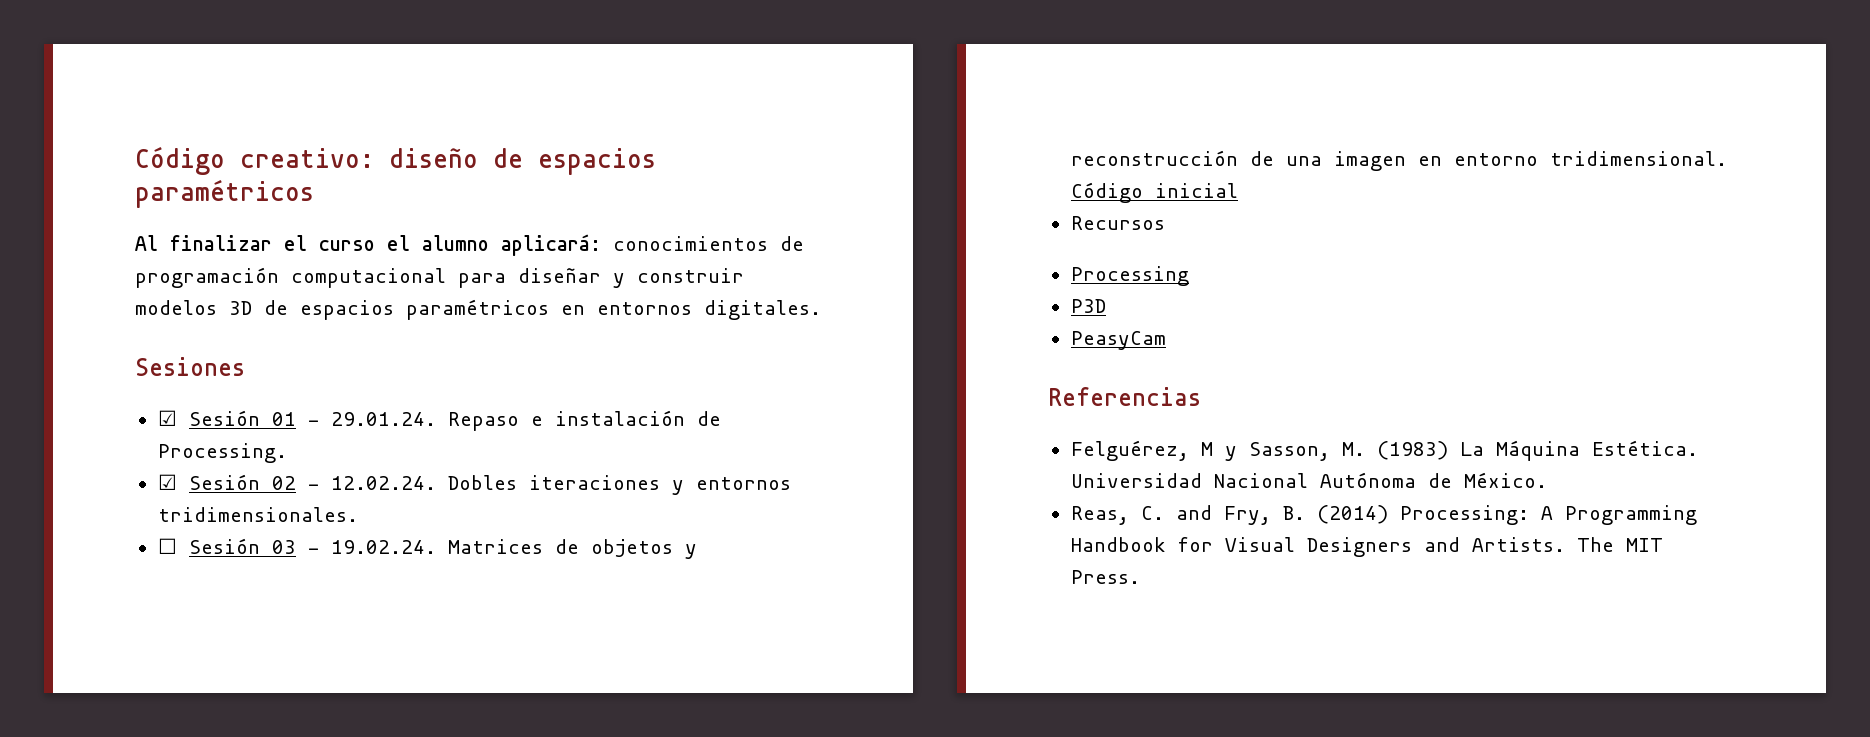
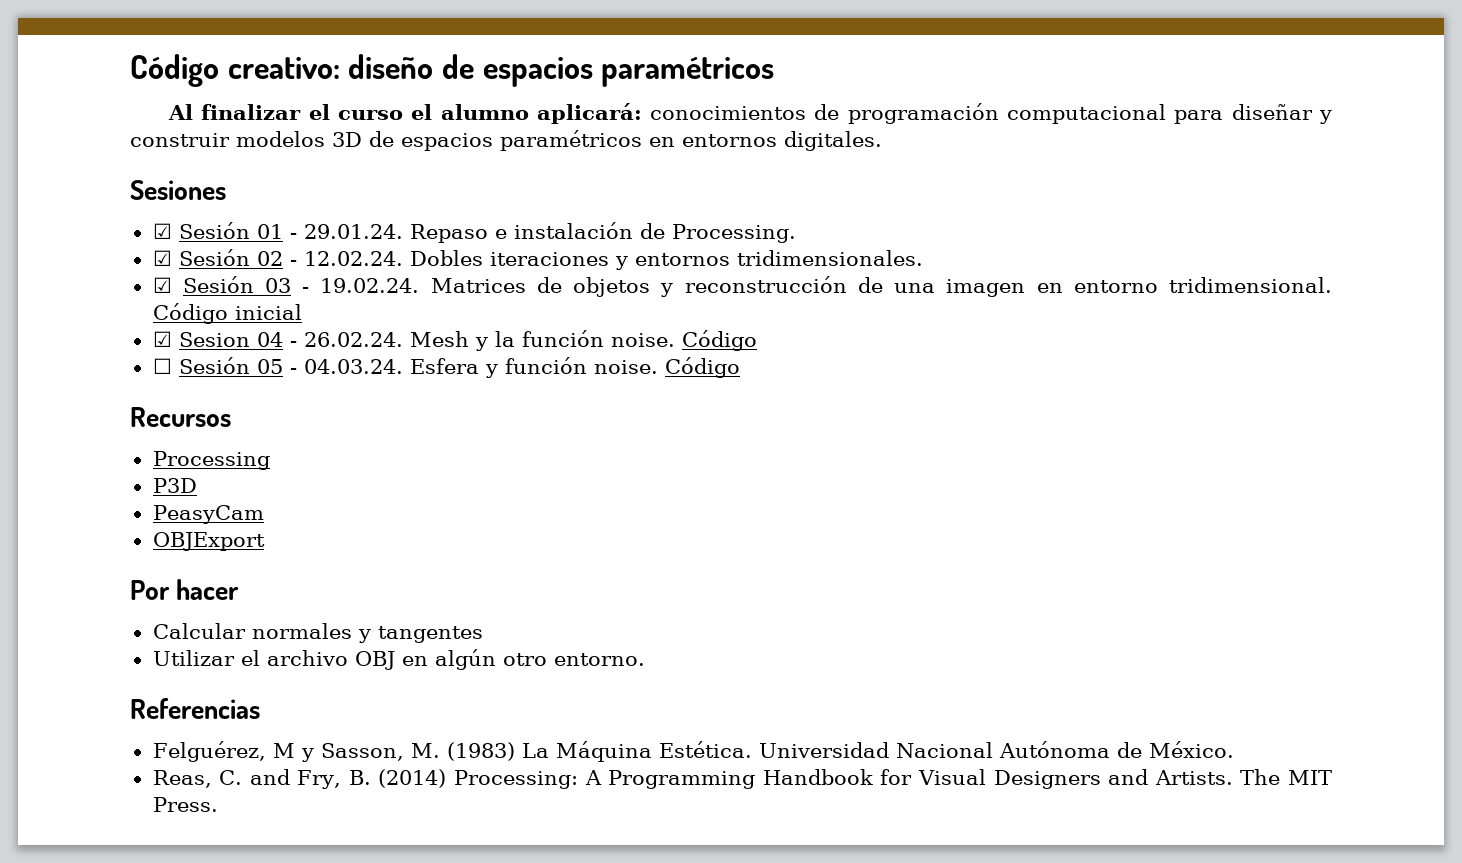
[157,538,177,554] ☐ -> [152,277,172,293] ☑
[1070,216,1165,230] [1070,266,1189,286] [1070,299,1106,313] [1070,331,1166,350] Recursos // Processing // P3D // PeasyCam -> [152,330,757,351] [152,357,740,378] [130,407,231,427] [152,451,270,470] [152,478,197,493] [152,505,264,524] [152,532,265,551] [130,579,240,600] [152,623,483,643] [152,649,645,670] ☑ Sesion 04 - 26.02.24. Mesh y la función noise. Código // ☐ Sesión 05 - 04.03.24. Esfera y función noise. Código // Recursos // Processing // P3D // PeasyCam // OBJExport // Por hacer // Calcular normales y tangentes // Utilizar el archivo OBJ en algún otro entorno.

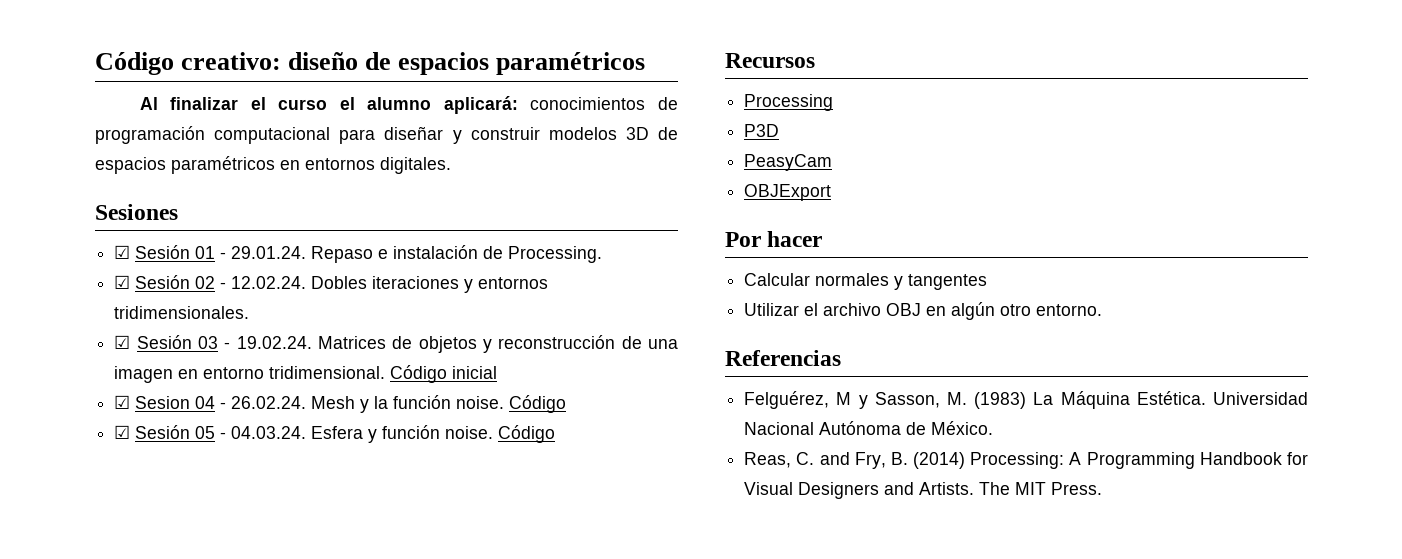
[152,358,172,374] ☐ -> [114,425,131,439] ☑

